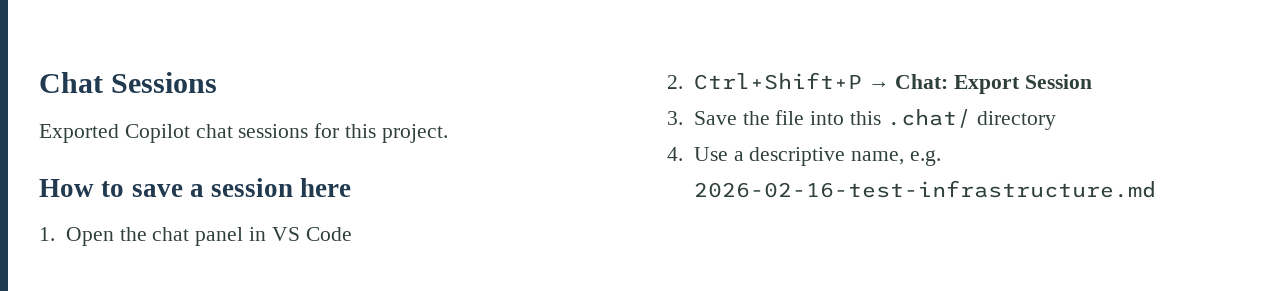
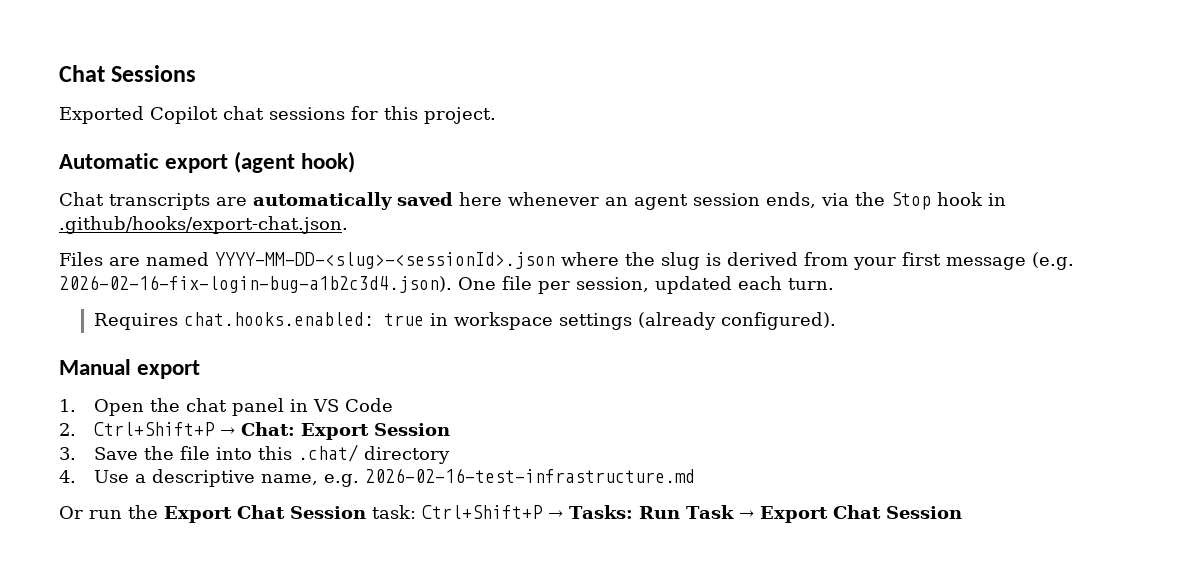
[39,178,352,197] How to save a session here -> [59,151,356,173] [59,192,1006,210] [59,216,348,234] [59,252,1074,270] [59,275,834,294] [93,312,836,330] [59,359,201,379] Automatic export (agent hook) // Chat transcripts are automatically saved here whenever an agent session ends, via the Stop hook in .github/hooks/export-chat.json. // Files are named YYYY-MM-DD-<slug>-<sessionId>.json where the slug is derived from your first message (e.g. 2026-02-16-fix-login-bug-a1b2c3d4.json). One file per session, updated each turn. // Requires chat.hooks.enabled: true in workspace settings (already configured). // Manual export
(1156, 189) none -> [59,505,962,523] // Or run the Export Chat Session task: Ctrl+Shift+P → Tasks: Run Task → Export Chat Session

